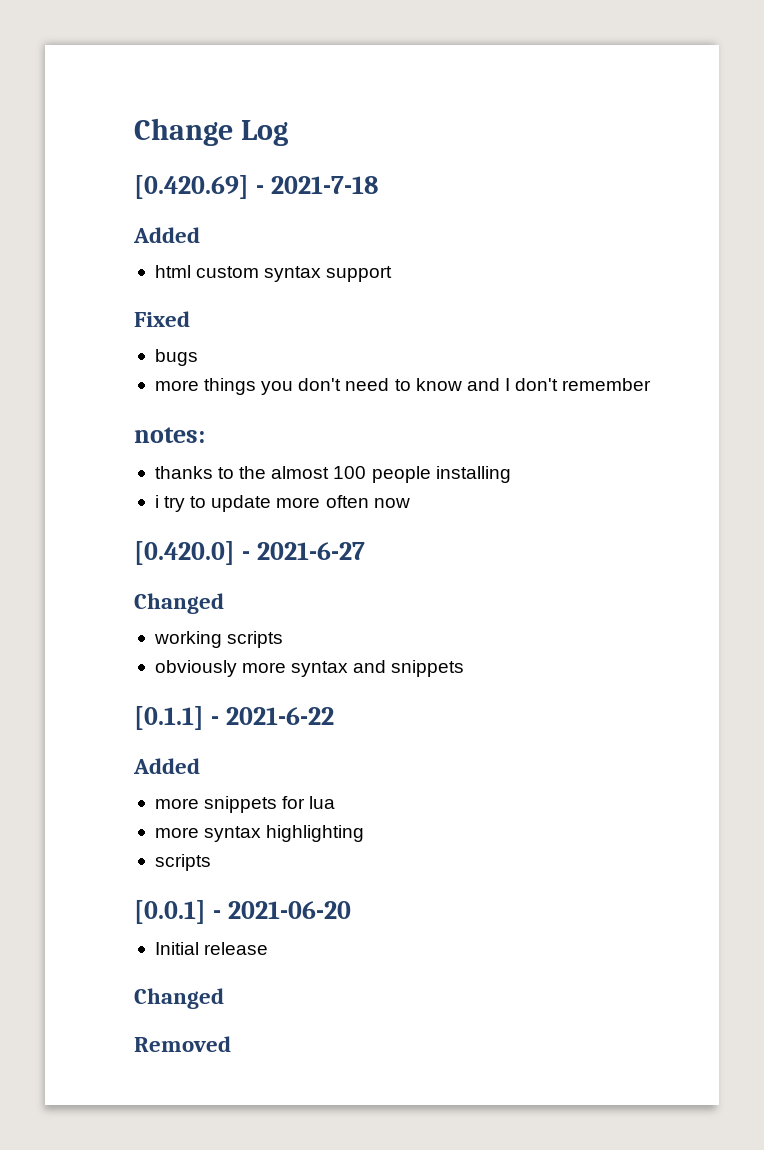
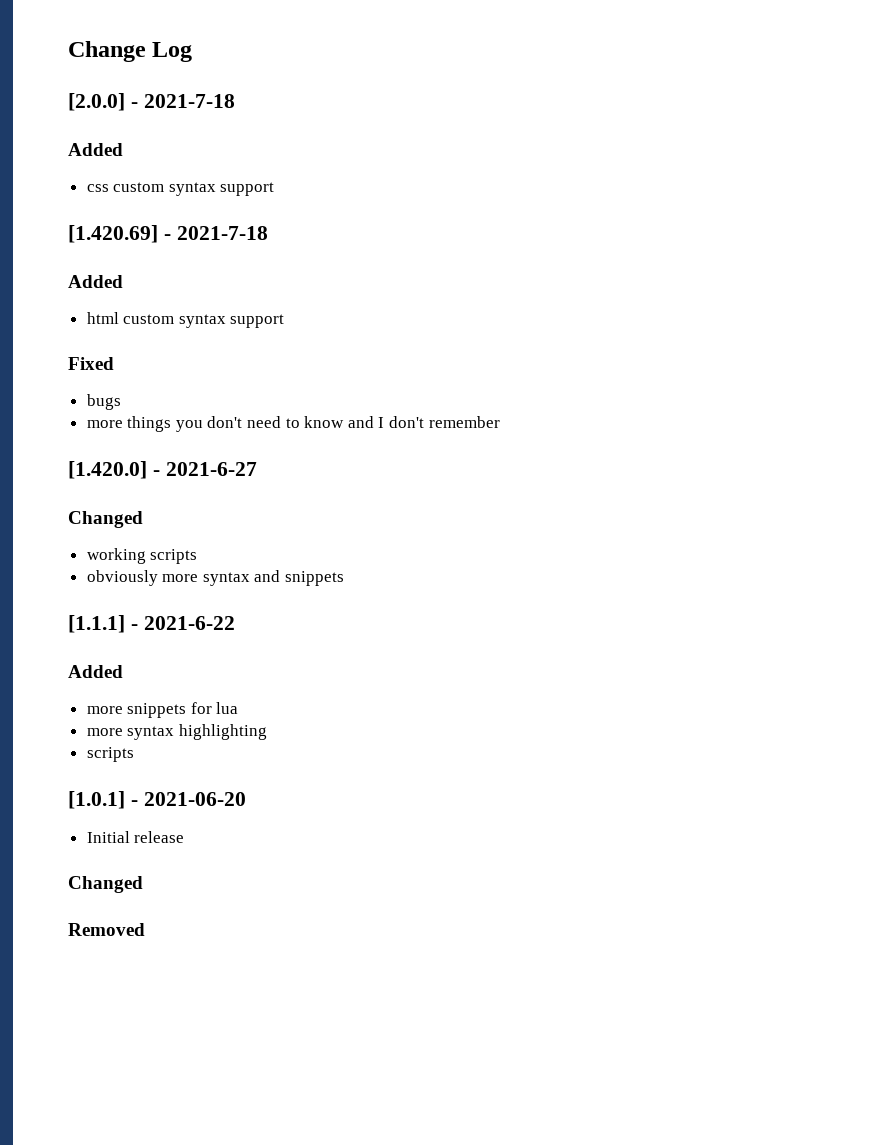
[134,175,249,199] [0.420.69] -> [68,93,235,111] [68,143,123,156] [86,182,275,196] [68,225,158,243] [2.0.0] - 2021-7-18 // Added // css custom syntax support // [1.420.69]
[134,427,205,443] [154,466,511,483] [154,495,410,512] [134,541,235,565] notes: // thanks to the almost 100 people installing // i try to update more often now // [0.420.0] -> [68,461,147,479] [1.420.0]
[134,706,204,730] [0.1.1] -> [68,615,125,633] [1.1.1]
[134,900,206,924] [0.0.1] -> [68,791,125,809] [1.0.1]

